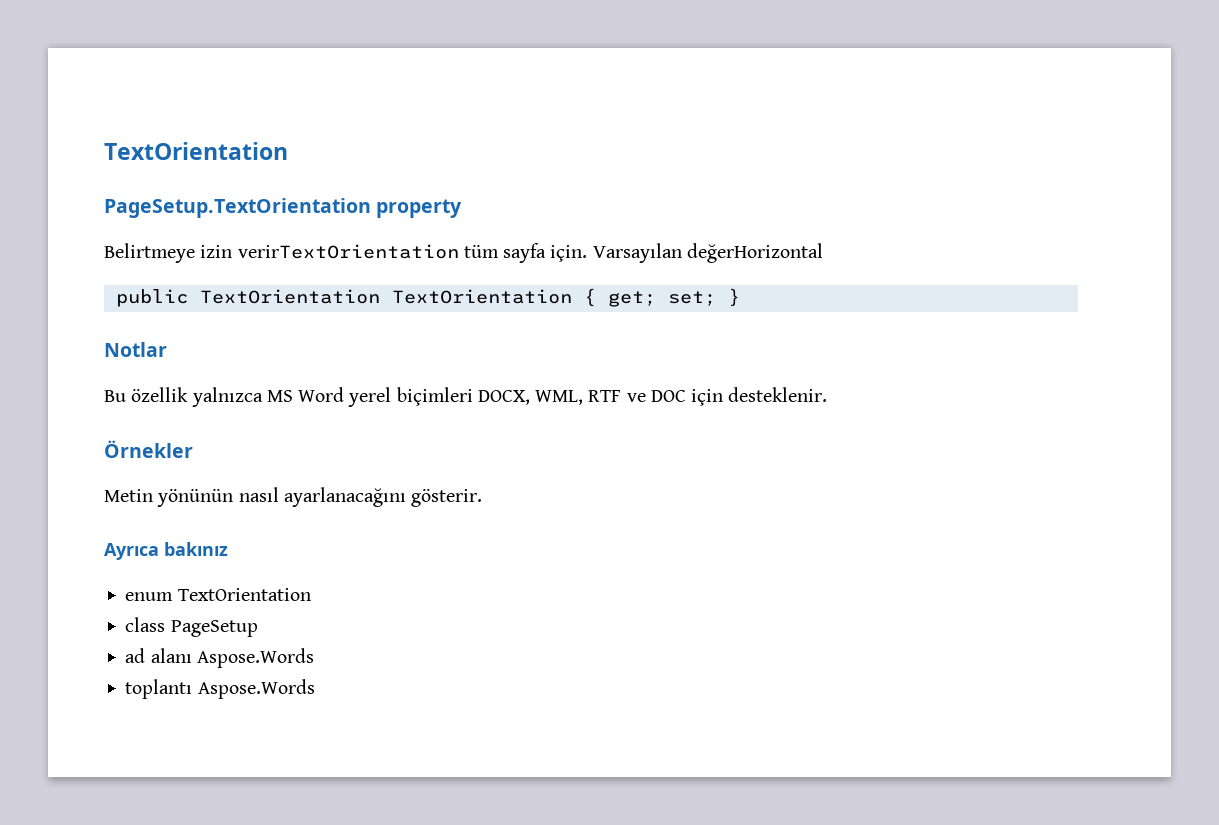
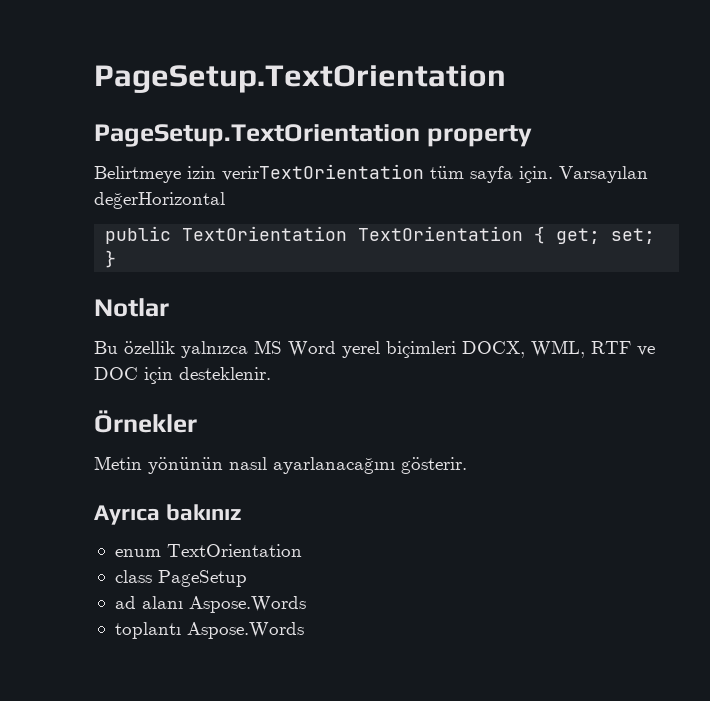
[104,142,288,160] TextOrientation -> [94,65,506,93] PageSetup.TextOrientation

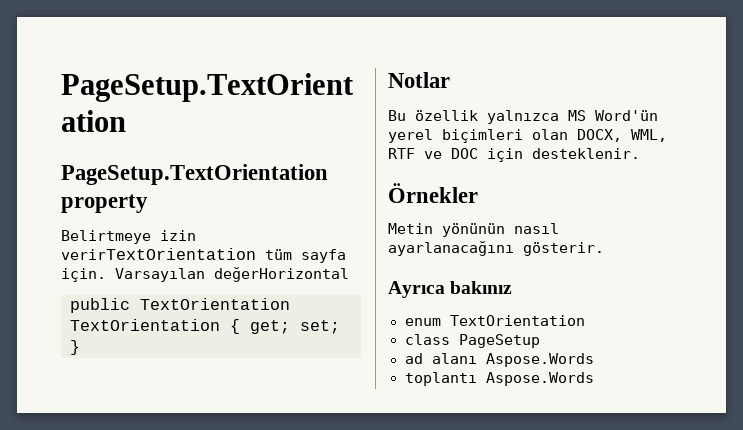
[288,341,336,357] Word -> [595,110,658,121] Word'ün
(456, 349) none -> [532,129,568,140] olan

